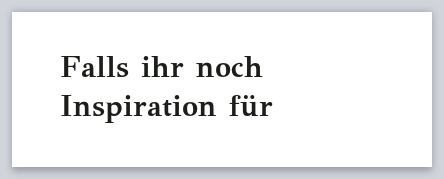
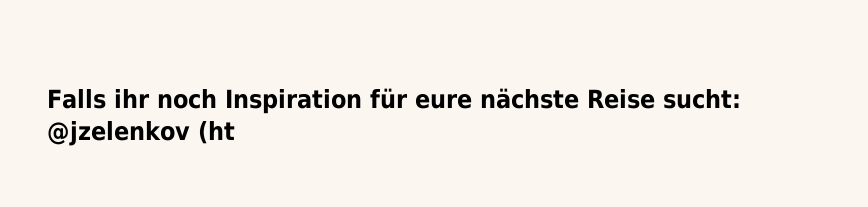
(273, 106) none -> [414,88,741,109] [47,121,235,146] eure nächste Reise sucht: @jzelenkov (ht

